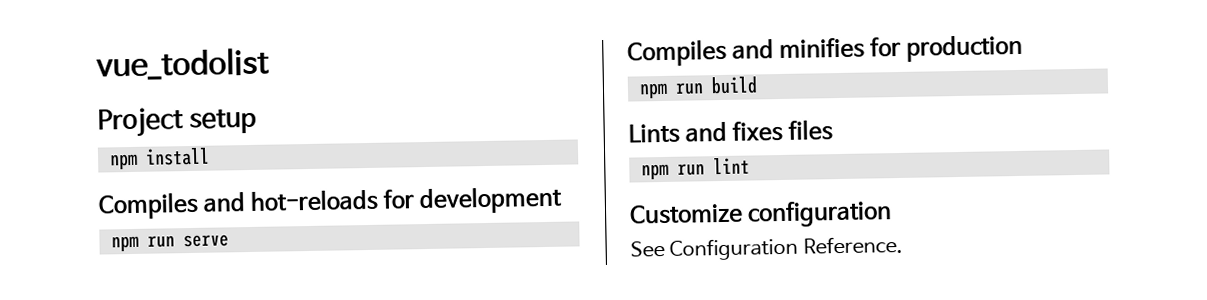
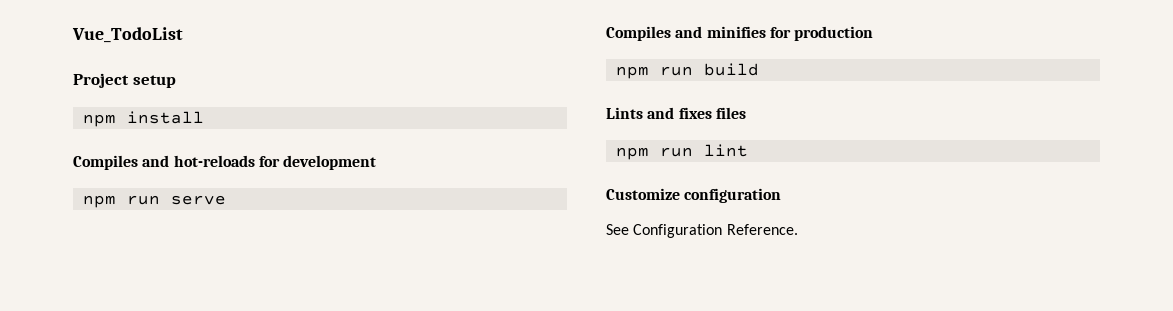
[95,47,269,81] vue_todolist -> [72,27,183,43] Vue_TodoList

